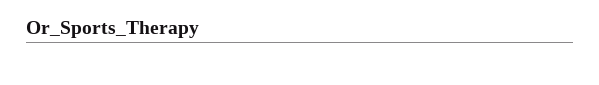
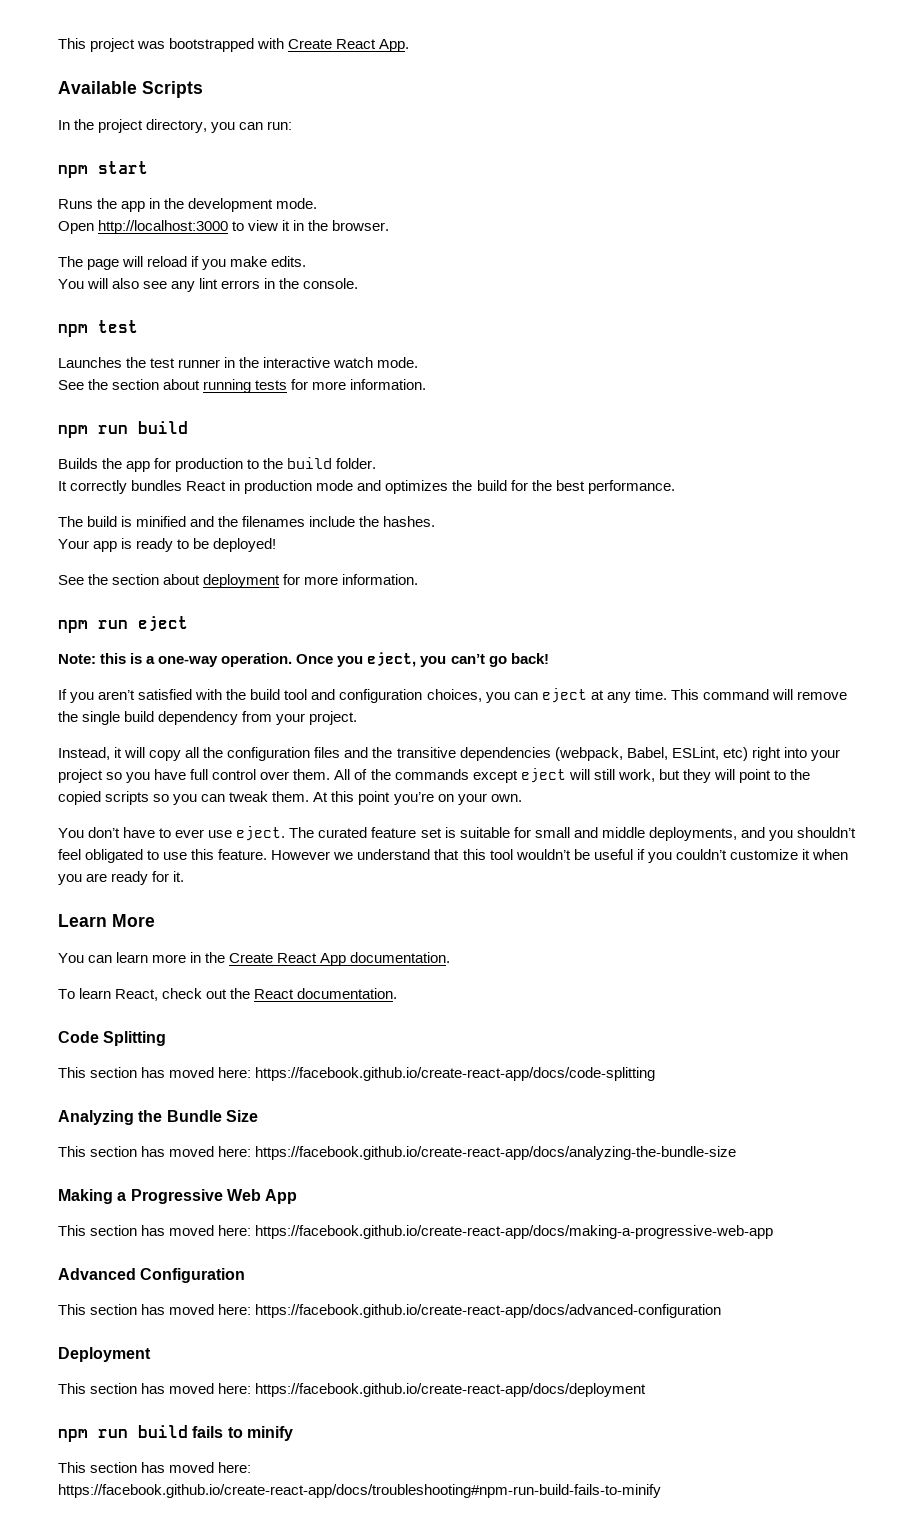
[26,21,199,38] Or_Sports_Therapy -> [58,38,410,52] [58,81,203,98] [58,119,293,133] [58,161,148,178] [58,198,318,212] [58,220,390,234] [58,256,307,270] [58,278,359,292] [58,320,138,337] [58,357,419,368] [58,379,427,393] [58,421,188,438] [58,457,377,472] [58,480,675,494] [58,516,436,527] [58,538,277,552] [58,574,419,588] [58,616,188,633] [58,652,549,667] [58,688,847,703] [58,711,358,725] [58,747,840,761] [58,768,811,783] [58,791,522,805] [58,826,856,841] [58,849,848,863] [58,871,185,885] [58,914,155,927] [58,952,451,966] [58,988,398,1001] [58,1031,167,1046] [58,1067,656,1081] [58,1110,258,1125] [58,1146,737,1160] [58,1189,298,1204] [58,1225,774,1239] [58,1268,246,1283] [58,1304,722,1318] [58,1347,151,1362] [58,1383,647,1397] [58,1425,293,1442] [58,1462,252,1473] [58,1484,661,1498] This project was bootstrapped with Create React App. // Available Scripts // In the project directory, you can run: // npm start // Runs the app in the development mode. // Open http://localhost:3000 to view it in the browser. // The page will reload if you make edits. // You will also see any lint errors in the console. // npm test // Launches the test runner in the interactive watch mode. // See the section about running tests for more information. // npm run build // Builds the app for production to the build folder. // It correctly bundles React in production mode and optimizes the build for the best performance. // The build is minified and the filenames include the hashes. // Your app is ready to be deployed! // See the section about deployment for more information. // npm run eject // Note: this is a one-way operation. Once you eject, you can’t go back! // If you aren’t satisfied with the build tool and configuration choices, you can eject at any time. This command will remove the single build dependency from your project. // Instead, it will copy all the configuration files and the transitive dependencies (webpack, Babel, ESLint, etc) right into your project so you have full control over them. All of the commands except eject will still work, but they will point to the copied scripts so you can tweak them. At this point you’re on your own. // You don’t have to ever use eject. The curated feature set is suitable for small and middle deployments, and you shouldn’t feel obligated to use this feature. However we understand that this tool wouldn’t be useful if you couldn’t customize it when you are ready for it. // Learn More // You can learn more in the Create React App documentation. // To learn React, check out the React documentation. // Code Splitting // This section has moved here: https://facebook.github.io/create-react-app/docs/code-splitting // Analyzing the Bundle Size // This section has moved here: https://facebook.github.io/create-react-app/docs/analyzing-the-bundle-size // Making a Progressive Web App // This section has moved here: https://facebook.github.io/create-react-app/docs/making-a-progressive-web-app // Advanced Configuration // This section has moved here: https://facebook.github.io/create-react-app/docs/advanced-configuration // Deployment // This section has moved here: https://facebook.github.io/create-react-app/docs/deployment // npm run build fails to minify // This section has moved here: https://facebook.github.io/create-react-app/docs/troubleshooting#npm-run-build-fails-to-minify

